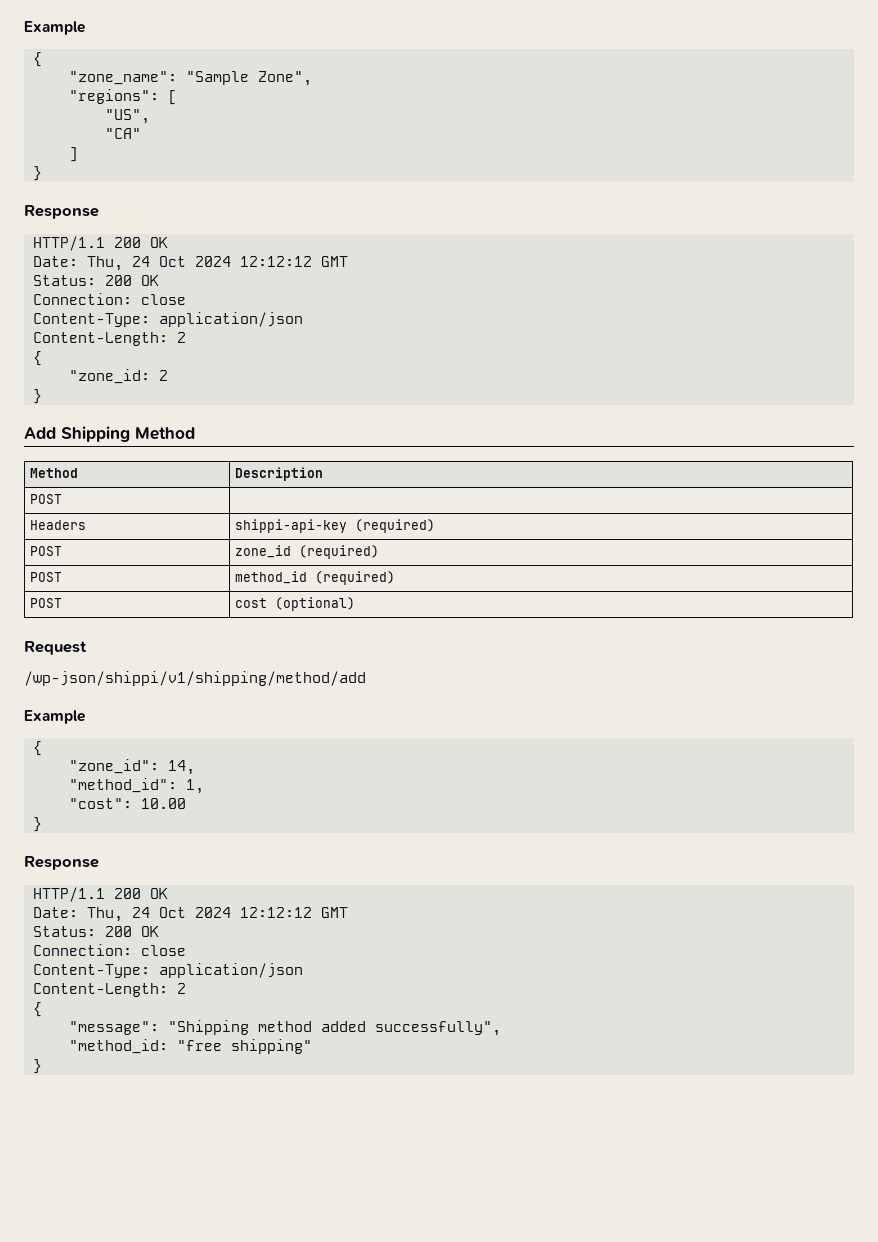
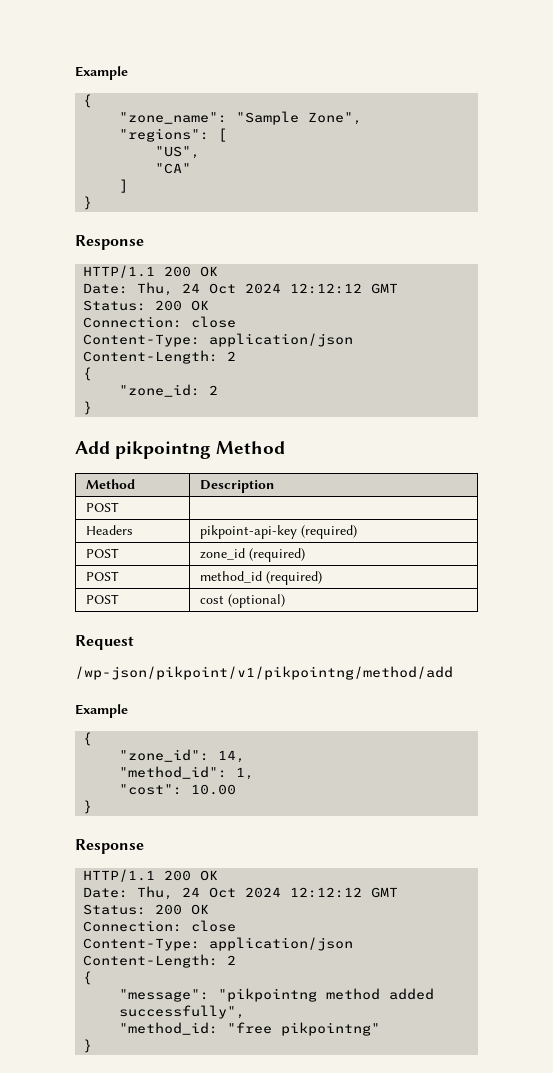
[61,426,130,442] Shipping -> [115,441,212,459] pikpointng
[235,519,348,533] shippi-api-key -> [200,525,298,539] pikpoint-api-key
[24,671,366,686] /wp-json/shippi/v1/shipping/method/add -> [75,666,453,680] /wp-json/pikpoint/v1/pikpointng/method/add
[167,1020,249,1035] "Shipping -> [218,988,318,1002] "pikpointng
[230,1039,312,1054] shipping" -> [281,1022,381,1036] pikpointng"

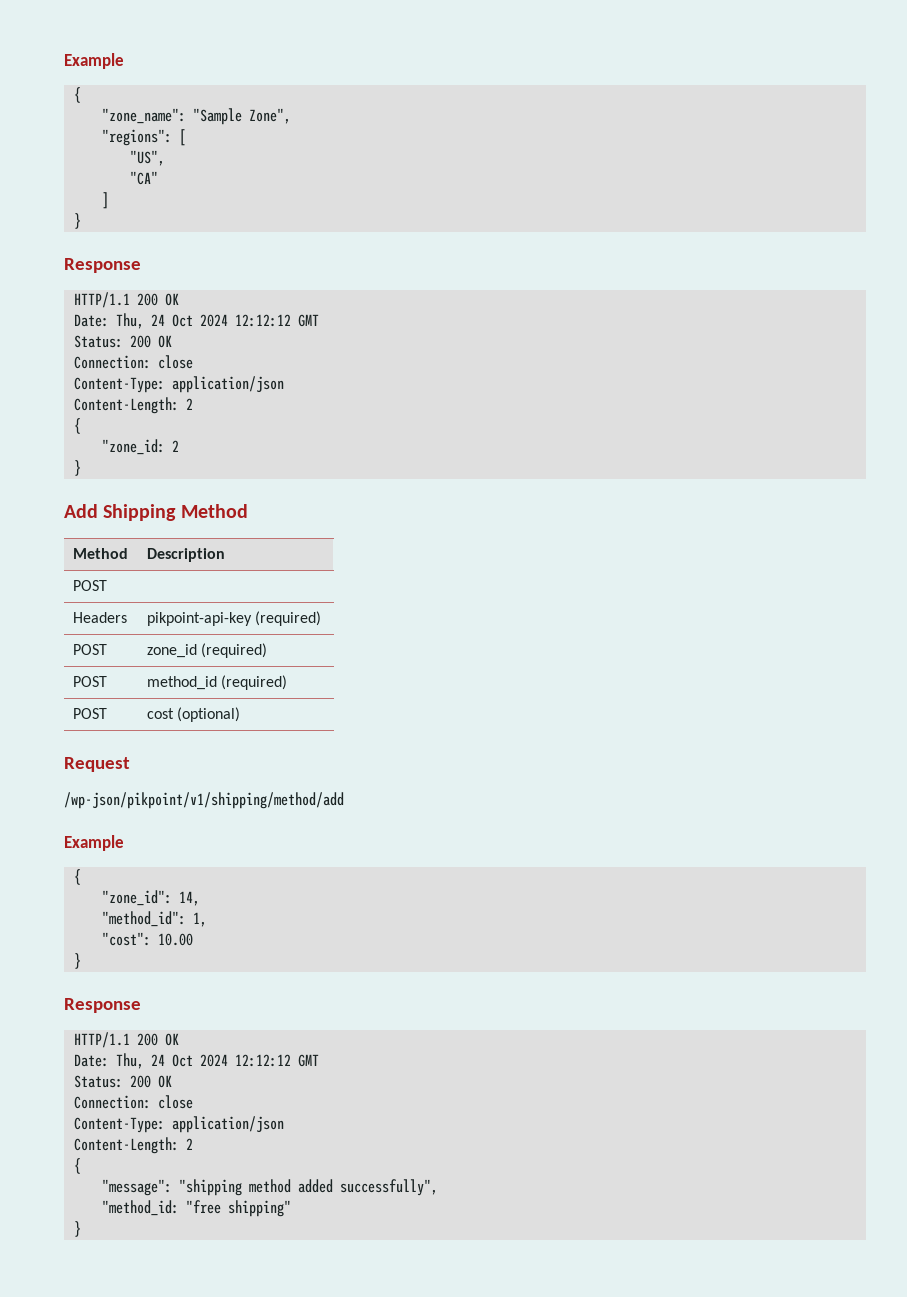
[115,441,212,459] pikpointng -> [103,504,177,521] Shipping
[75,666,453,680] /wp-json/pikpoint/v1/pikpointng/method/add -> [64,792,344,809] /wp-json/pikpoint/v1/shipping/method/add
[218,988,318,1002] "pikpointng -> [179,1179,243,1196] "shipping
[281,1022,381,1036] pikpointng" -> [228,1200,292,1217] shipping"

